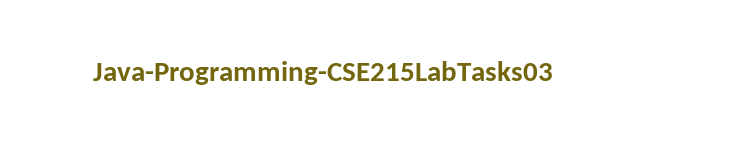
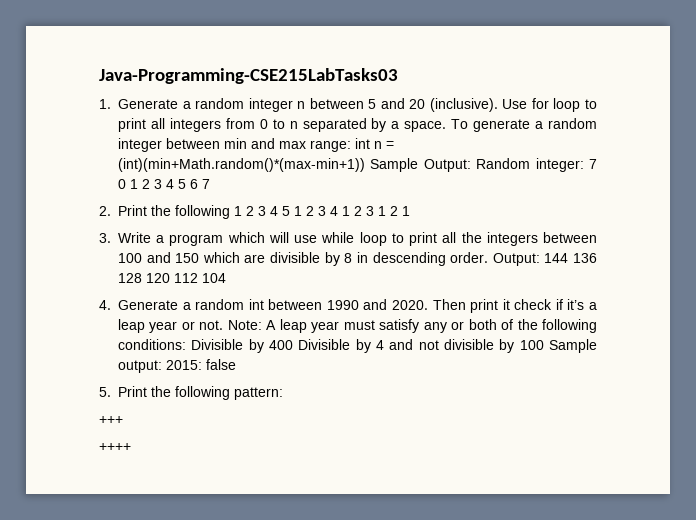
(553, 73) none -> [99,98,598,112] [118,118,597,132] [118,138,394,152] [118,158,597,172] [118,179,210,189] [99,205,410,219] [99,232,597,246] [118,252,598,266] [118,273,226,283] [99,299,597,313] [118,319,597,333] [118,339,597,353] [118,359,236,373] [99,386,283,400] [99,416,123,424] [99,443,131,451] // 1. Generate a random integer n between 5 and 20 (inclusive). Use for loop to print all integers from 0 to n separated by a space. To generate a random integer between min and max range: int n = (int)(min+Math.random()*(max-min+1)) Sample Output: Random integer: 7 0 1 2 3 4 5 6 7 // 2. Print the following 1 2 3 4 5 1 2 3 4 1 2 3 1 2 1 // 3. Write a program which will use while loop to print all the integers between 100 and 150 which are divisible by 8 in descending order. Output: 144 136 128 120 112 104 // 4. Generate a random int between 1990 and 2020. Then print it check if it’s a leap year or not. Note: A leap year must satisfy any or both of the following conditions: Divisible by 400 Divisible by 4 and not divisible by 100 Sample output: 2015: false // 5. Print the following pattern: // +++ // ++++

